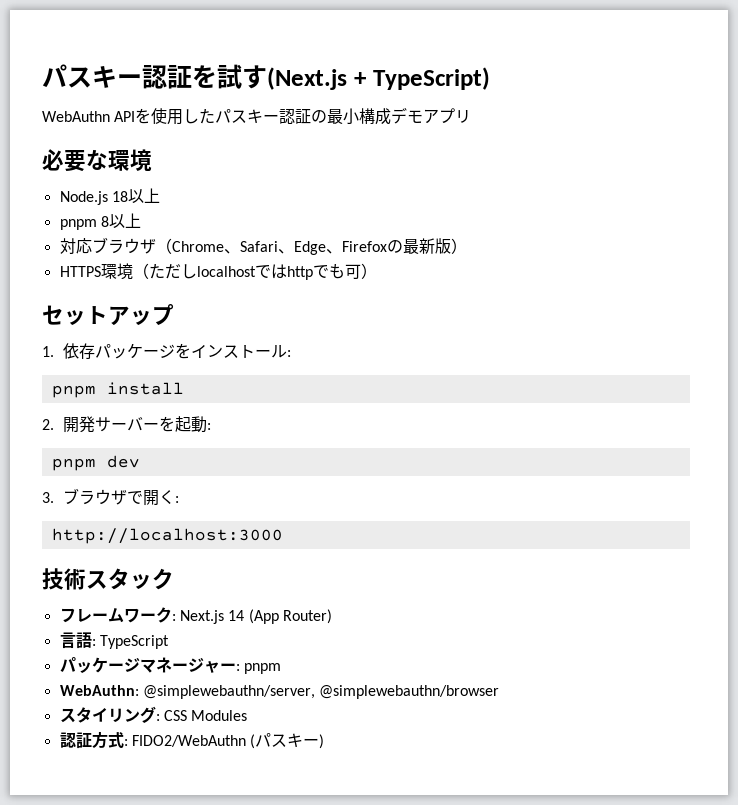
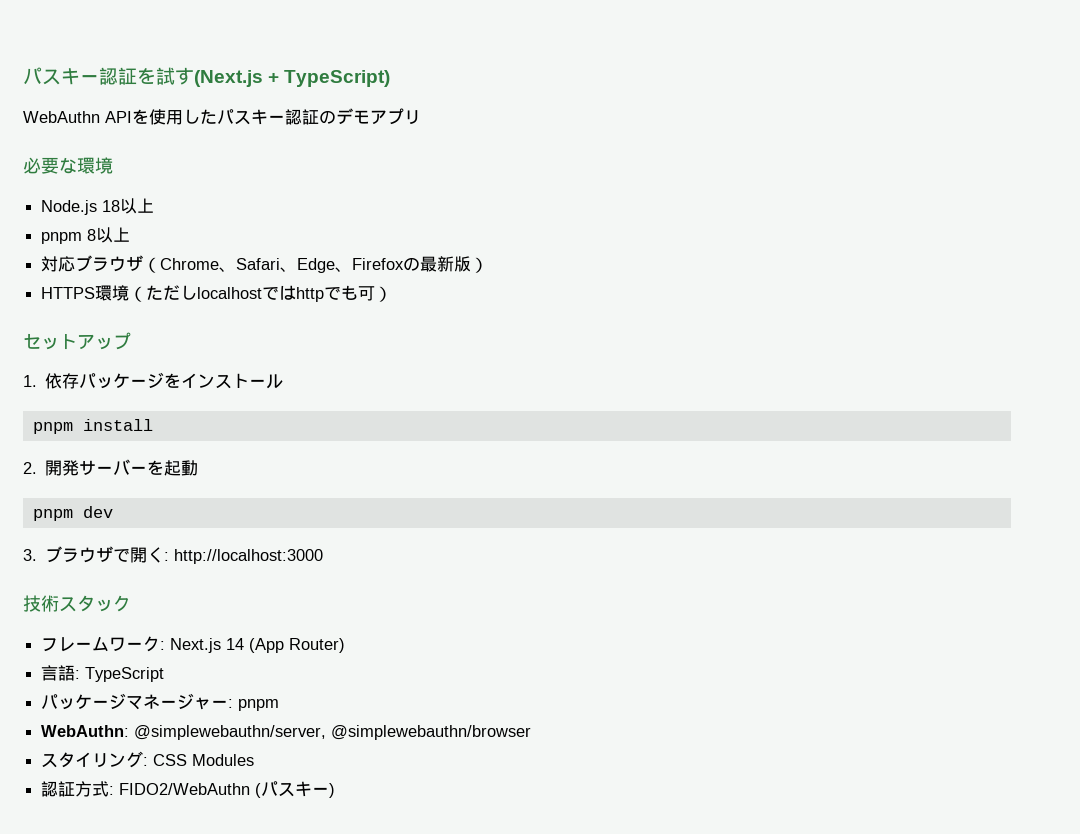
[327,108,392,125] 最小構成 -> (336, 117) none
[287,350,292,357] : -> (284, 381) none
[207,423,212,430] : -> (199, 468) none
(180, 499) // -> (170, 556) none

